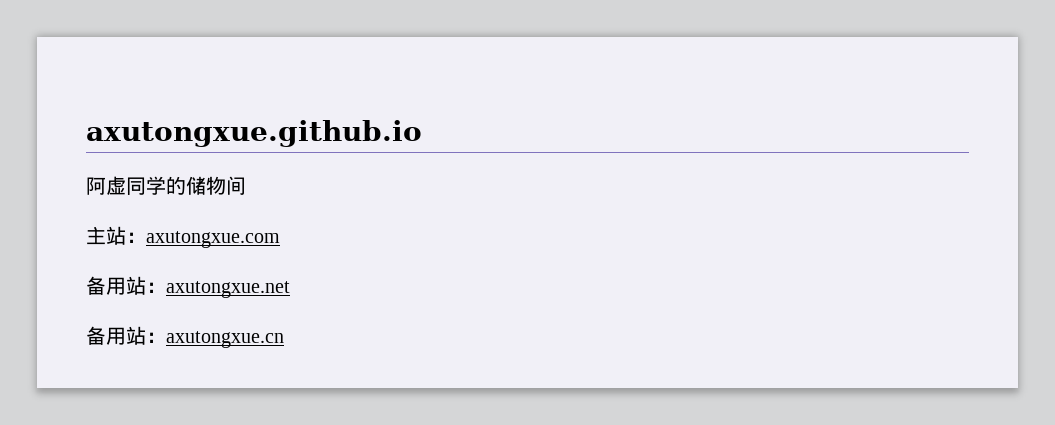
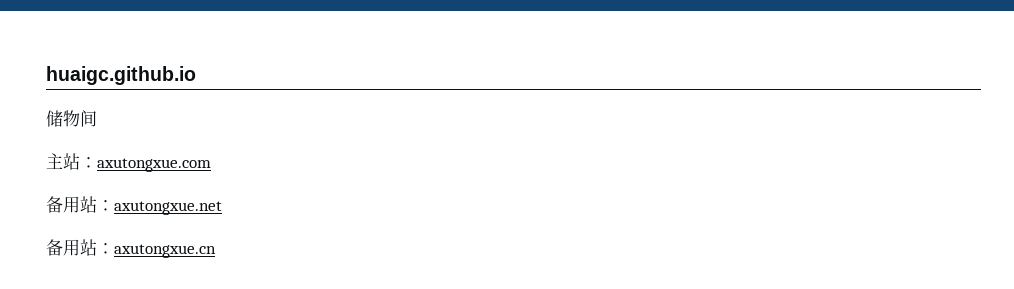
[86,120,422,147] [86,176,186,195] axutongxue.github.io // 阿虚同学的 -> [46,66,196,85] huaigc.github.io //

